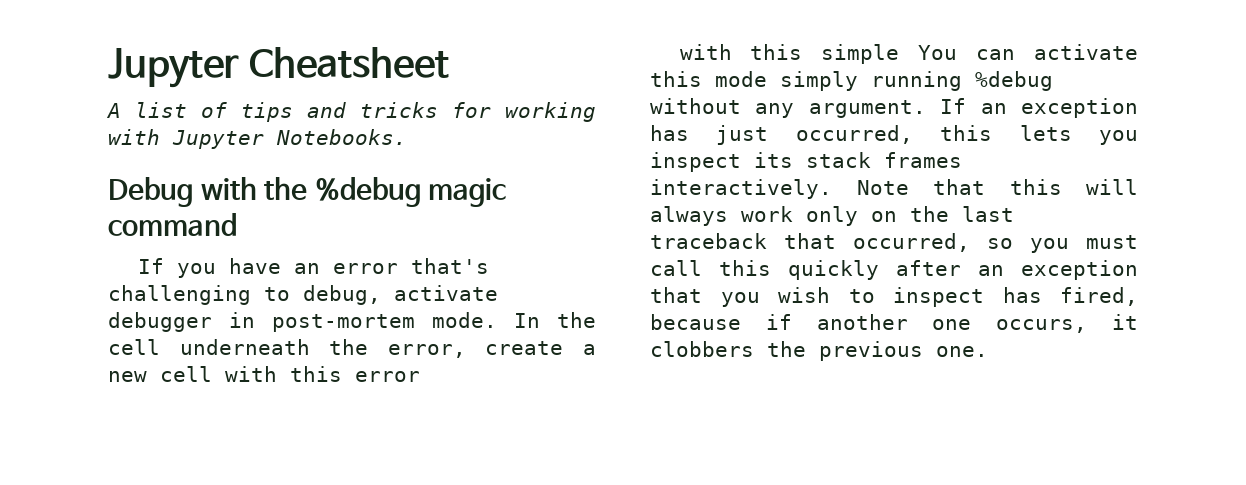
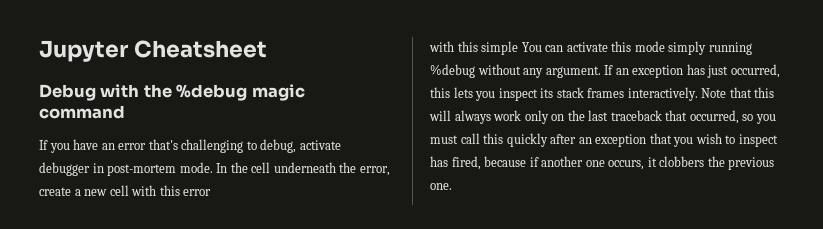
[106,102,596,122] [108,129,407,149] // A list of tips and tricks for working with Jupyter Notebooks. -> (267, 49) none

